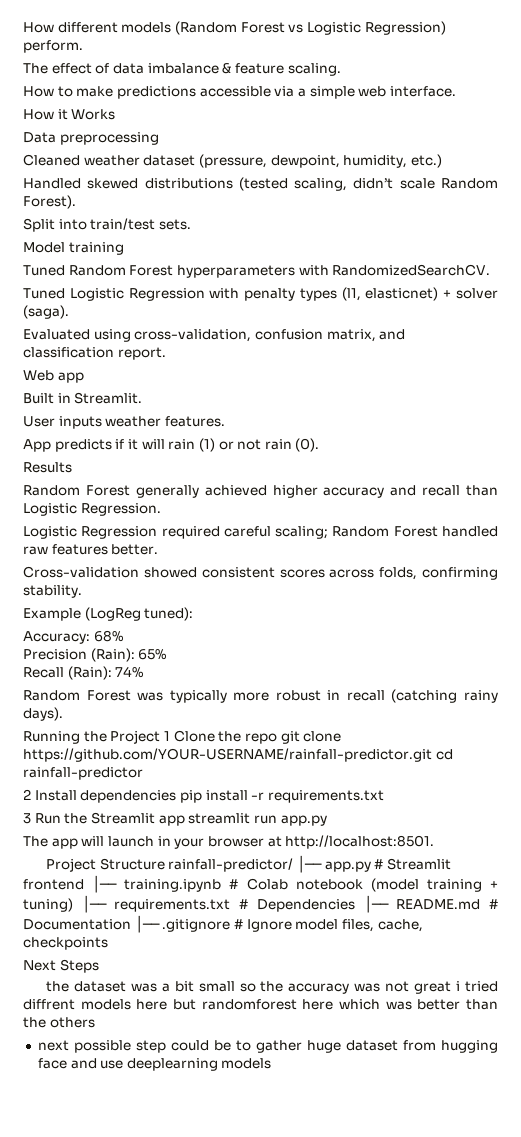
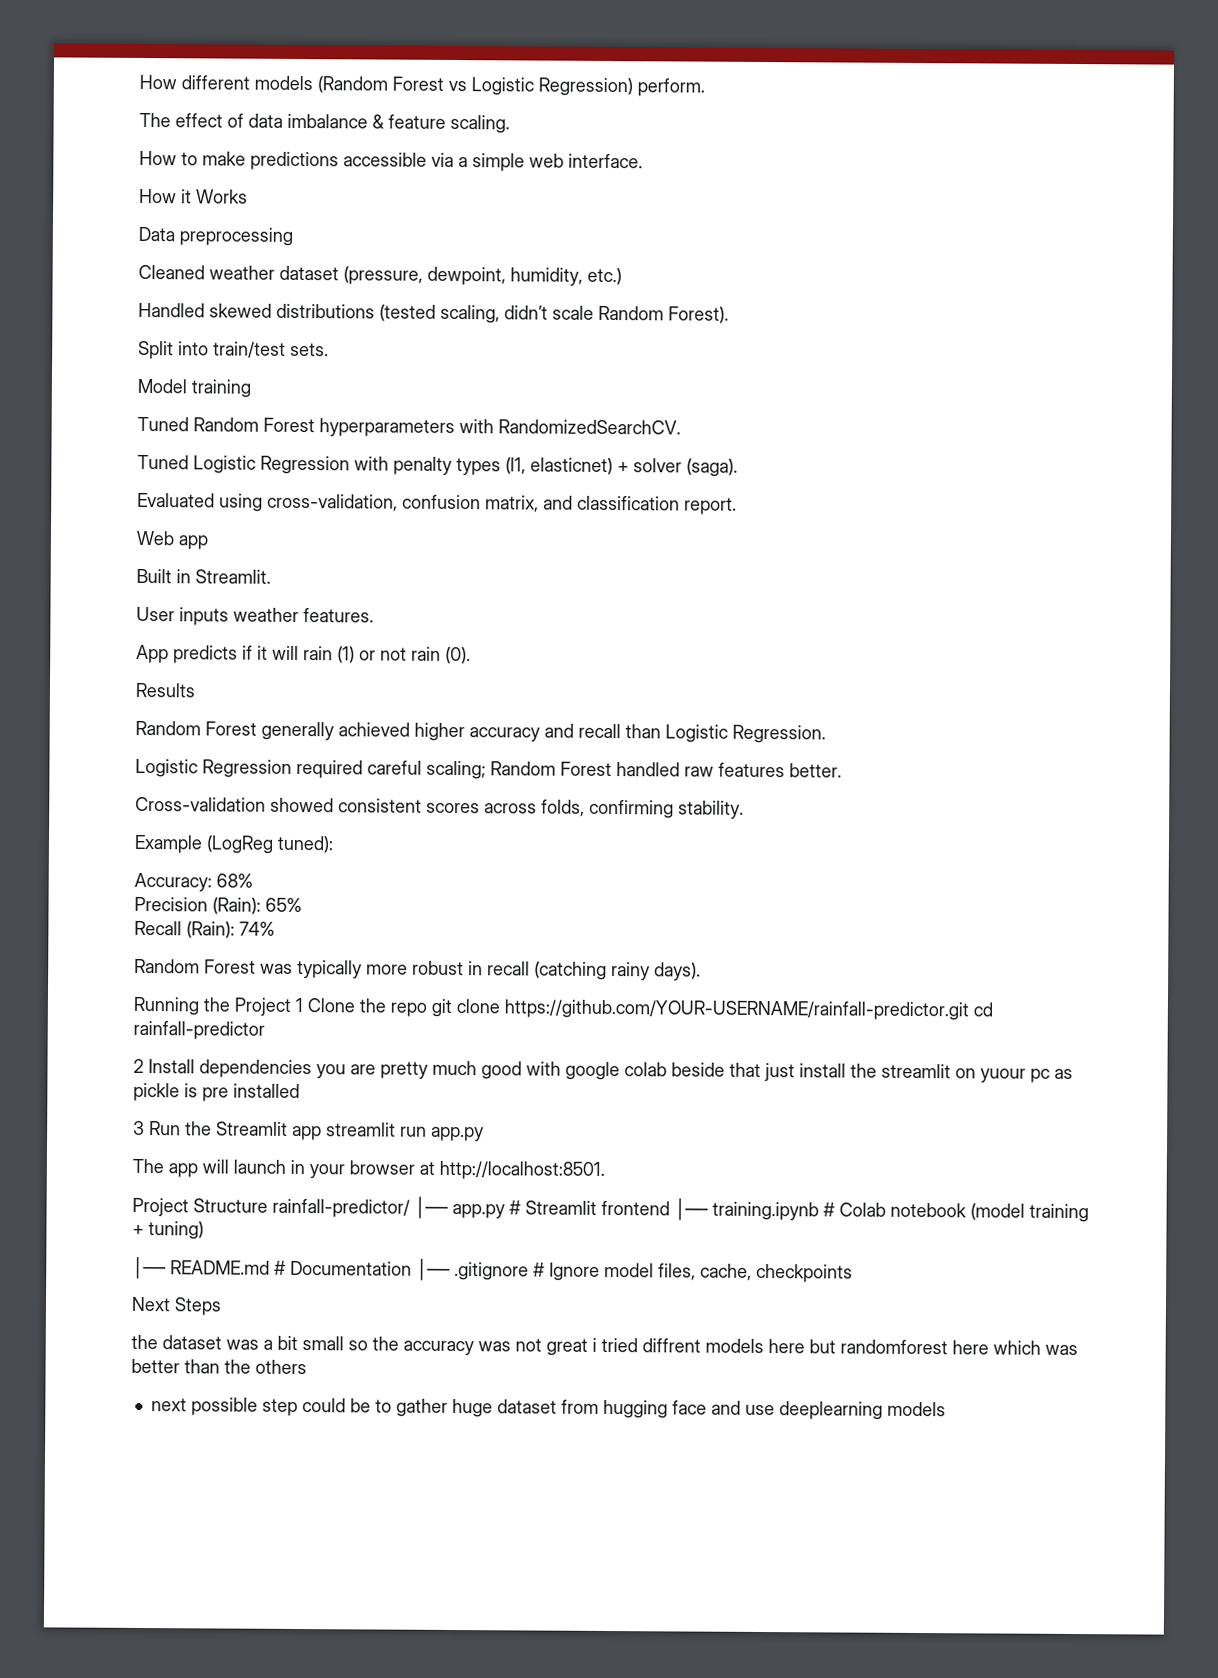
[179,790,384,803] pip install -r requirements.txt -> [316,1060,1073,1083] [133,1082,300,1102] you are pretty much good with google colab beside that just install the streamlit on yuour pc as pickle is pre installed
[81,895,355,913] │── requirements.txt # Dependencies -> (204, 1230) //

